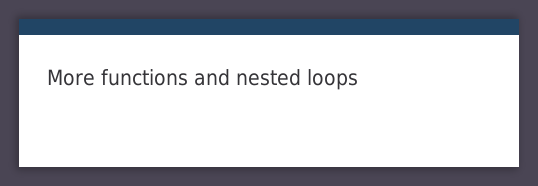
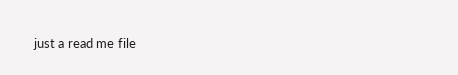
[47,69,358,90] More functions and nested loops -> [33,38,136,50] just a read me file

